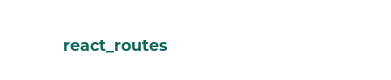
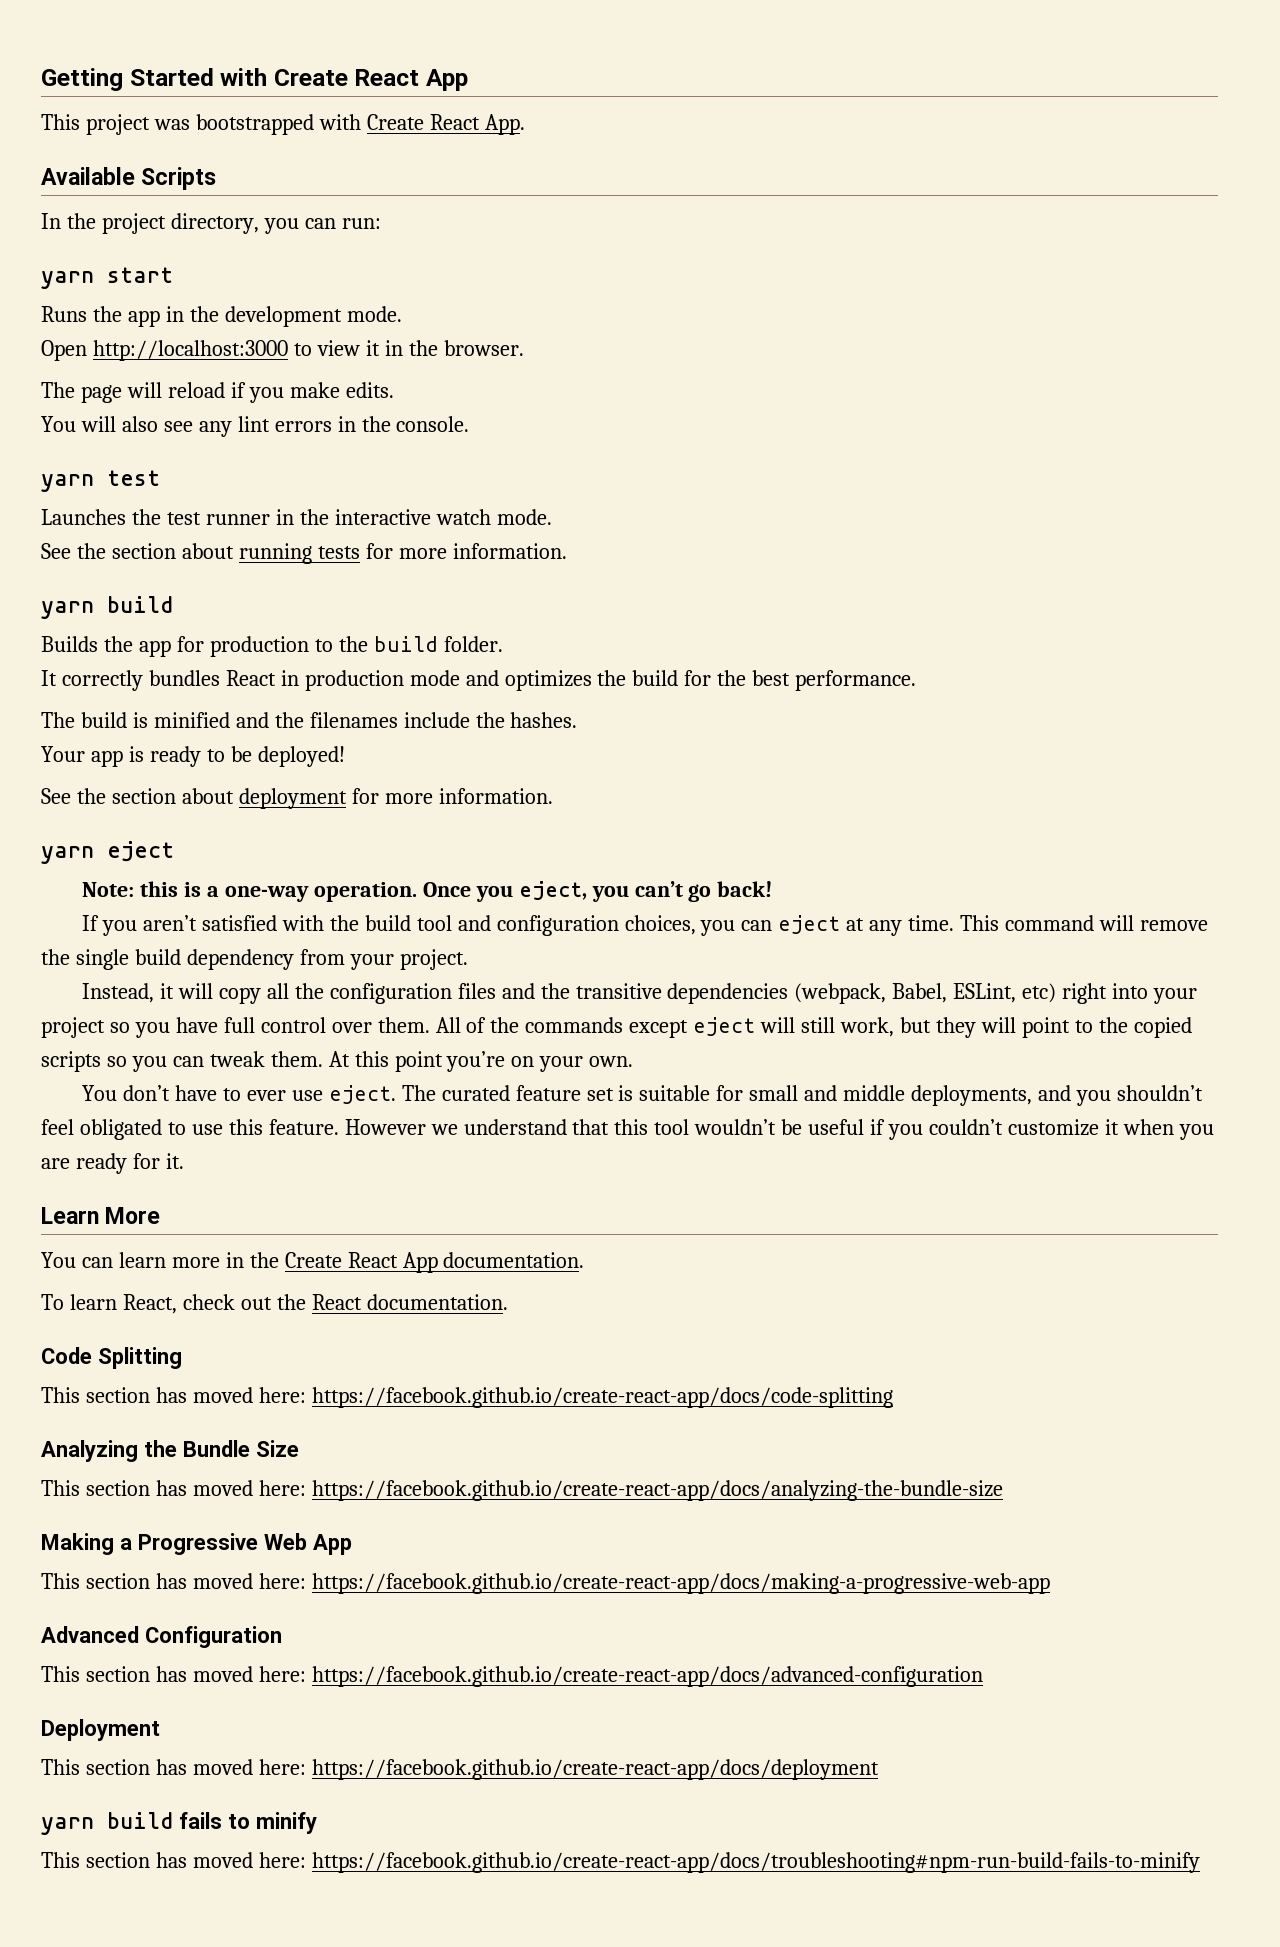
[63,39,168,53] react_routes -> [41,68,469,91] [41,114,525,135] [41,167,217,190] [41,213,381,234] [41,267,173,289] [41,306,402,327] [41,340,524,361] [41,382,394,403] [41,416,470,437] [41,470,160,492] [41,509,552,525] [41,543,567,564] [41,596,173,619] [41,636,503,657] [41,670,917,691] [41,712,578,728] [41,746,345,767] [41,788,553,809] [41,841,174,864] [82,881,773,902] [82,915,1208,936] [41,949,468,970] [82,983,1198,1004] [41,1017,1192,1038] [41,1051,634,1072] [82,1085,1203,1106] [41,1119,1214,1140] [41,1153,184,1174] [41,1207,161,1224] [41,1252,585,1273] [41,1294,508,1314] [41,1347,182,1369] [41,1387,893,1408] [41,1440,299,1462] [41,1480,1003,1501] [41,1533,352,1555] [41,1573,1050,1594] [41,1626,282,1648] [41,1666,983,1687] [41,1719,160,1741] [41,1759,879,1780] [41,1812,317,1835] [41,1852,1200,1873] Getting Started with Create React App // This project was bootstrapped with Create React App. // Available Scripts // In the project directory, you can run: // yarn start // Runs the app in the development mode. // Open http://localhost:3000 to view it in the browser. // The page will reload if you make edits. // You will also see any lint errors in the console. // yarn test // Launches the test runner in the interactive watch mode. // See the section about running tests for more information. // yarn build // Builds the app for production to the build folder. // It correctly bundles React in production mode and optimizes the build for the best performance. // The build is minified and the filenames include the hashes. // Your app is ready to be deployed! // See the section about deployment for more information. // yarn eject // Note: this is a one-way operation. Once you eject, you can’t go back! // If you aren’t satisfied with the build tool and configuration choices, you can eject at any time. This command will remove the single build dependency from your project. // Instead, it will copy all the configuration files and the transitive dependencies (webpack, Babel, ESLint, etc) right into your project so you have full control over them. All of the commands except eject will still work, but they will point to the copied scripts so you can tweak them. At this point you’re on your own. // You don’t have to ever use eject. The curated feature set is suitable for small and middle deployments, and you shouldn’t feel obligated to use this feature. However we understand that this tool wouldn’t be useful if you couldn’t customize it when you are ready for it. // Learn More // You can learn more in the Create React App documentation. // To learn React, check out the React documentation. // Code Splitting // This section has moved here: https://facebook.github.io/create-react-app/docs/code-splitting // Analyzing the Bundle Size // This section has moved here: https://facebook.github.io/create-react-app/docs/analyzing-the-bundle-size // Making a Progressive Web App // This section has moved here: https://facebook.github.io/create-react-app/docs/making-a-progressive-web-app // Advanced Configuration // This section has moved here: https://facebook.github.io/create-react-app/docs/advanced-configuration // Deployment // This section has moved here: https://facebook.github.io/create-react-app/docs/deployment // yarn build fails to minify // This section has moved here: https://facebook.github.io/create-react-app/docs/troubleshooting#npm-run-build-fails-to-minify

